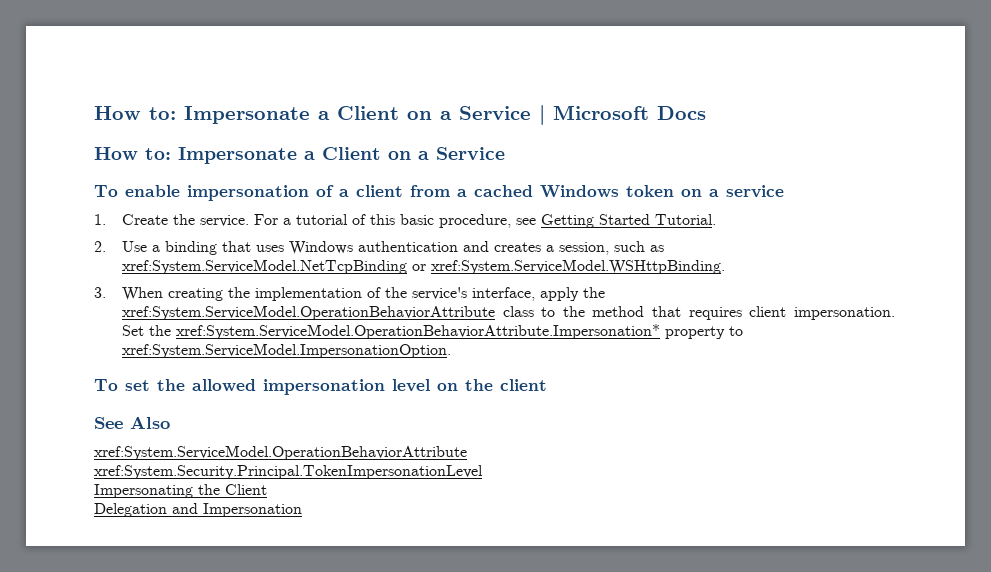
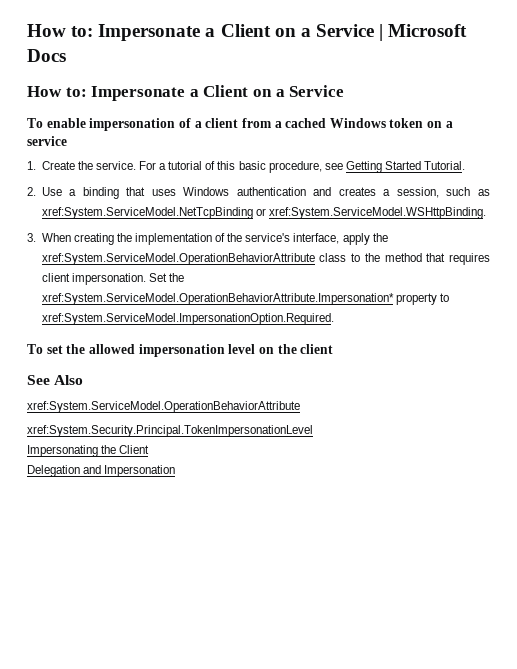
[121,343,451,358] xref:System.ServiceModel.ImpersonationOption. -> [41,313,334,325] xref:System.ServiceModel.ImpersonationOption.Required.

